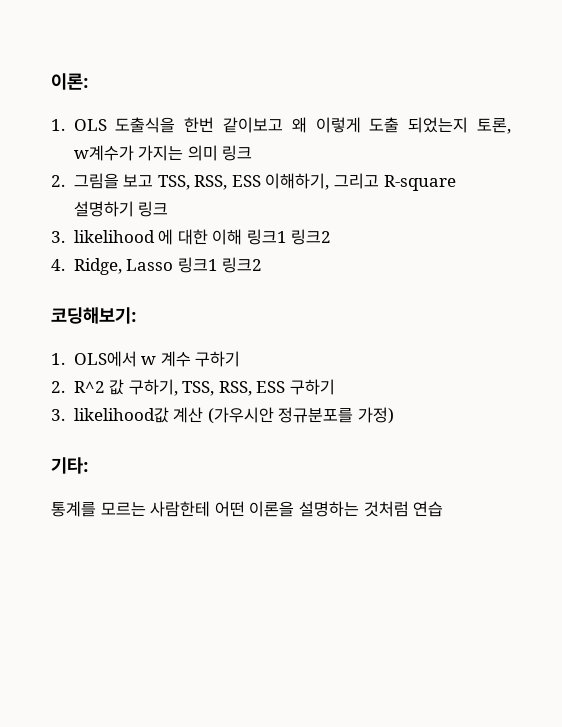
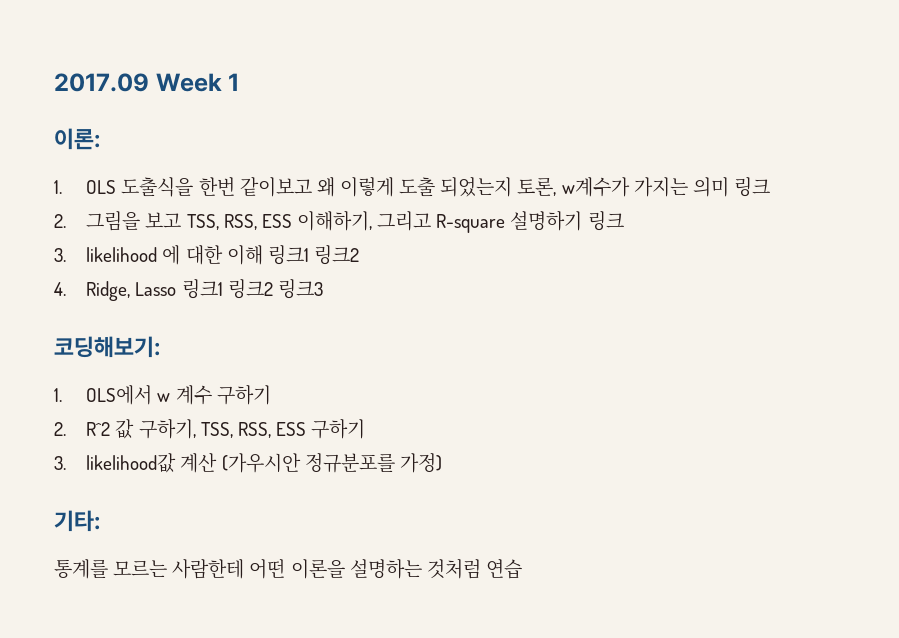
(51, 81) none -> [54,73,240,92] 2017.09 Week 1 //
(263, 265) none -> [277,279,323,299] 링크3

